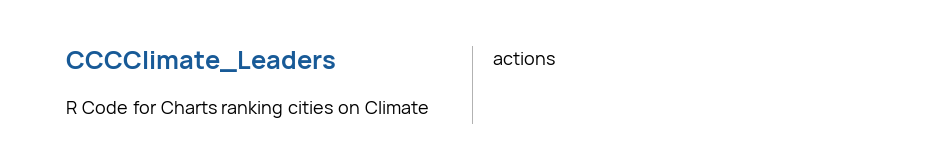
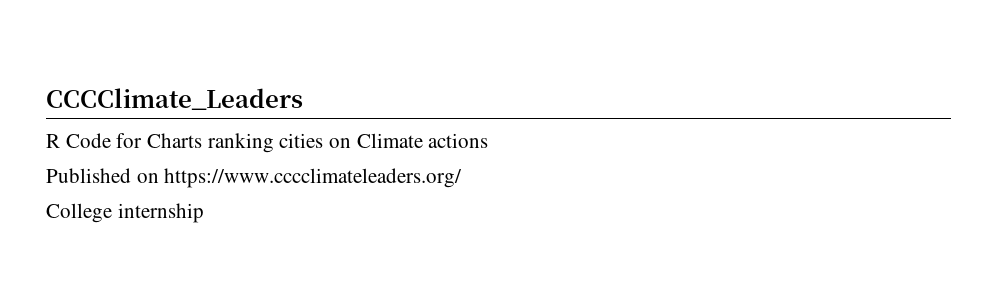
(555, 58) none -> [46,168,463,188] [46,203,204,223] // Published on https://www.cccclimateleaders.org/ // College internship

